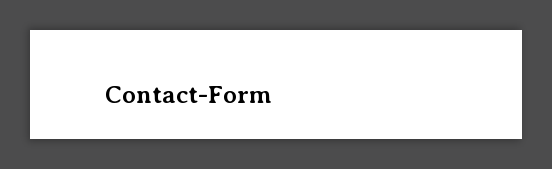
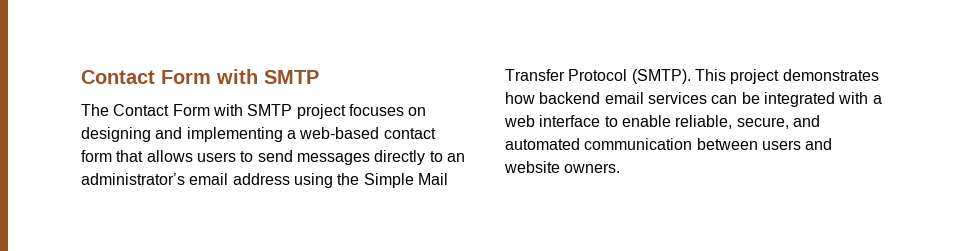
[105,86,272,103] Contact-Form -> [81,69,319,84] [81,104,427,119] [81,127,436,142] [81,150,465,165] [81,173,448,188] [505,69,879,84] [505,92,882,107] [504,115,820,129] [505,138,833,150] [504,161,621,173] Contact Form with SMTP // The Contact Form with SMTP project focuses on designing and implementing a web-based contact form that allows users to send messages directly to an administrator’s email address using the Simple Mail Transfer Protocol (SMTP). This project demonstrates how backend email services can be integrated with a web interface to enable reliable, secure, and automated communication between users and website owners.

